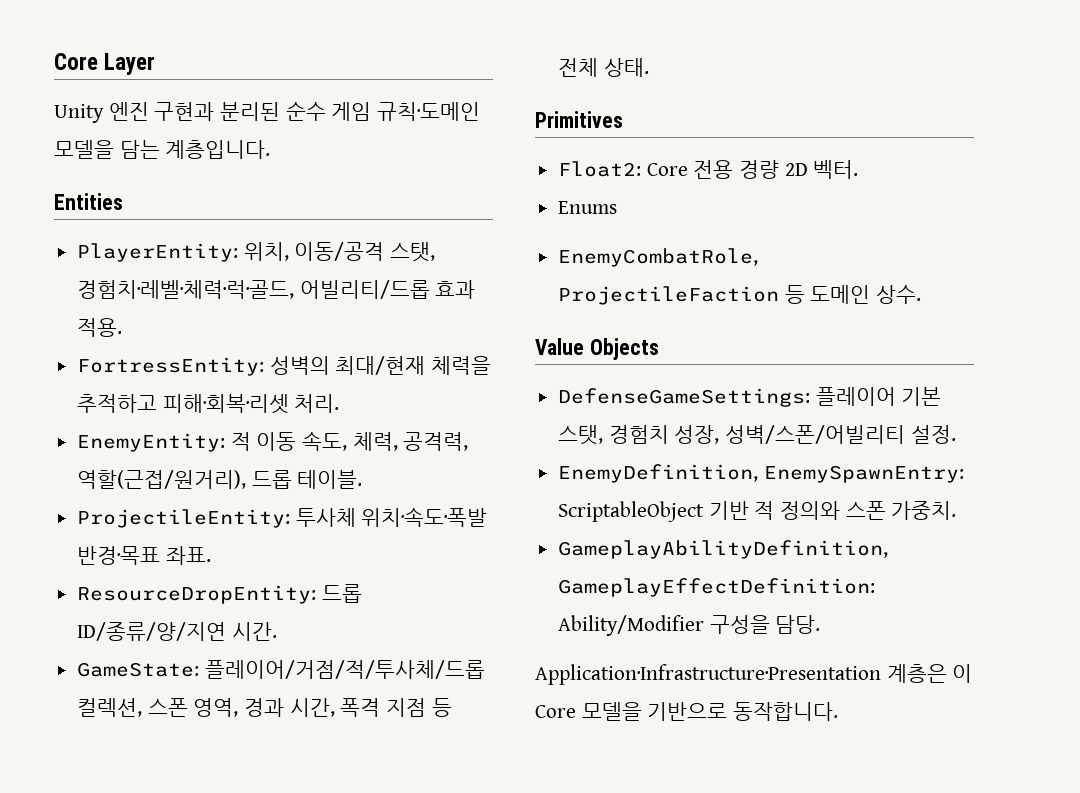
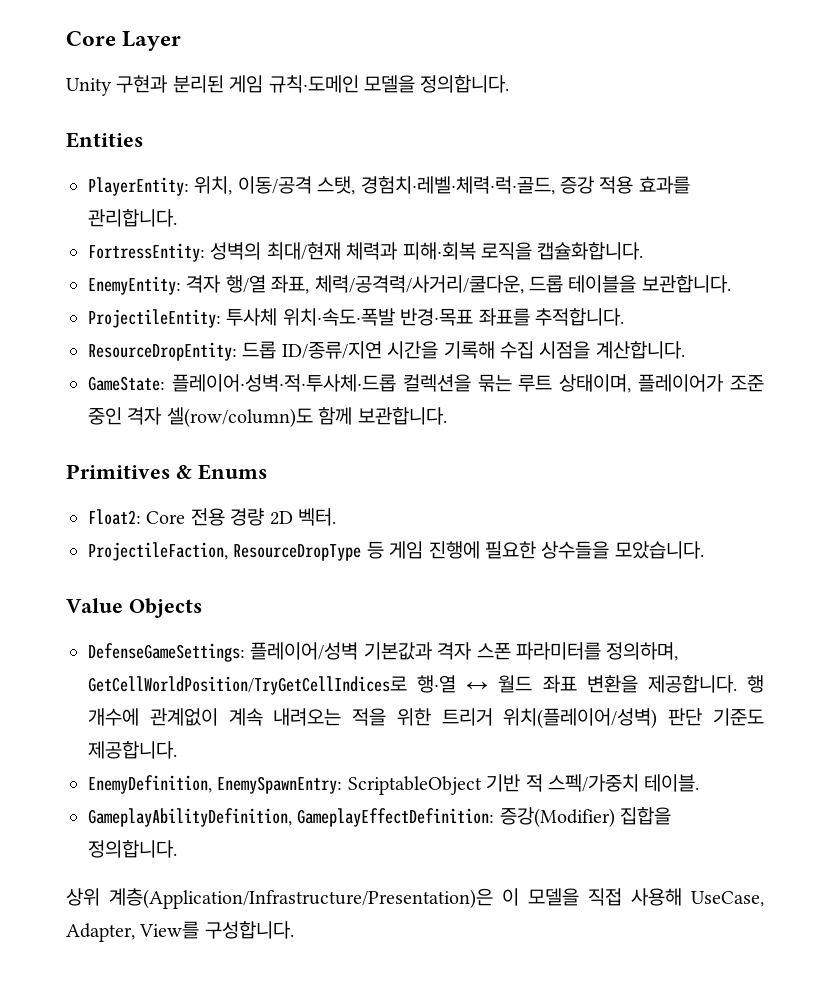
[108,102,149,121] 엔진 -> (112, 87) none
[285,101,326,121] 순수 -> (224, 84) none
[119,140,271,159] 담는 계층입니다. -> [420,75,510,93] 정의합니다.
[299,280,476,299] [77,318,123,337] 어빌리티/드롭 효과 적용. -> [560,176,690,194] [88,209,177,227] 증강 적용 효과를 관리합니다.
[431,356,492,375] [77,394,340,414] [77,431,469,452] [77,470,363,489] 체력을 추적하고 피해·회복·리셋 처리. // EnemyEntity: 적 이동 속도, 체력, 공격력, 역할(근접/원거리), 드롭 테이블. -> [346,242,644,260] [88,275,731,295] 체력과 피해·회복 로직을 캡슐화합니다. // EnemyEntity: 격자 행/열 좌표, 체력/공격력/사거리/쿨다운, 드롭 테이블을 보관합니다.
[165,546,211,565] 좌표. -> [478,308,624,326] 좌표를 추적합니다.
[77,622,277,641] [77,660,485,679] [77,698,452,717] [558,58,649,77] ID/종류/양/지연 시간. // GameState: 플레이어/거점/적/투사체/드롭 컬렉션, 스폰 영역, 경과 시간, 폭격 지점 등 전체 상태. -> [281,341,685,359] [88,374,764,393] [88,407,447,428] ID/종류/지연 시간을 기록해 수집 시점을 계산합니다. // GameState: 플레이어·성벽·적·투사체·드롭 컬렉션을 묶는 루트 상태이며, 플레이어가 조준 중인 격자 셀(row/column)도 함께 보관합니다.
(623, 119) none -> [176,464,267,480] & Enums
[558,201,618,214] [558,248,759,267] [558,285,922,305] [535,338,659,360] [558,387,942,407] [558,425,956,445] Enums // EnemyCombatRole, ProjectileFaction 등 도메인 상수. // Value Objects // DefenseGameSettings: 플레이어 기본 스탯, 경험치 성장, 성벽/스폰/어빌리티 설정. -> [88,541,704,561] [66,598,202,618] [88,642,679,662] [88,675,764,695] [88,708,764,729] [88,741,177,759] ProjectileFaction, ResourceDropType 등 게임 진행에 필요한 상수들을 모았습니다. // Value Objects // DefenseGameSettings: 플레이어/성벽 기본값과 격자 스폰 파라미터를 정의하며, GetCellWorldPosition/TryGetCellIndices로 행·열 ↔ 월드 좌표 변환을 제공합니다. 행 개수에 관계없이 계속 내려오는 적을 위한 트리거 위치(플레이어/성벽) 판단 기준도 제공합니다.
[780,501,957,520] 정의와 스폰 가중치. -> [547,774,700,792] 스펙/가중치 테이블.
[558,615,821,636] [535,664,973,685] [535,702,839,721] Ability/Modifier 구성을 담당. // Application·Infrastructure·Presentation 계층은 이 Core 모델을 기반으로 동작합니다. -> [499,807,672,828] [88,840,177,858] [66,888,764,909] [66,921,294,942] 증강(Modifier) 집합을 정의합니다. // 상위 계층(Application/Infrastructure/Presentation)은 이 모델을 직접 사용해 UseCase, Adapter, View를 구성합니다.

